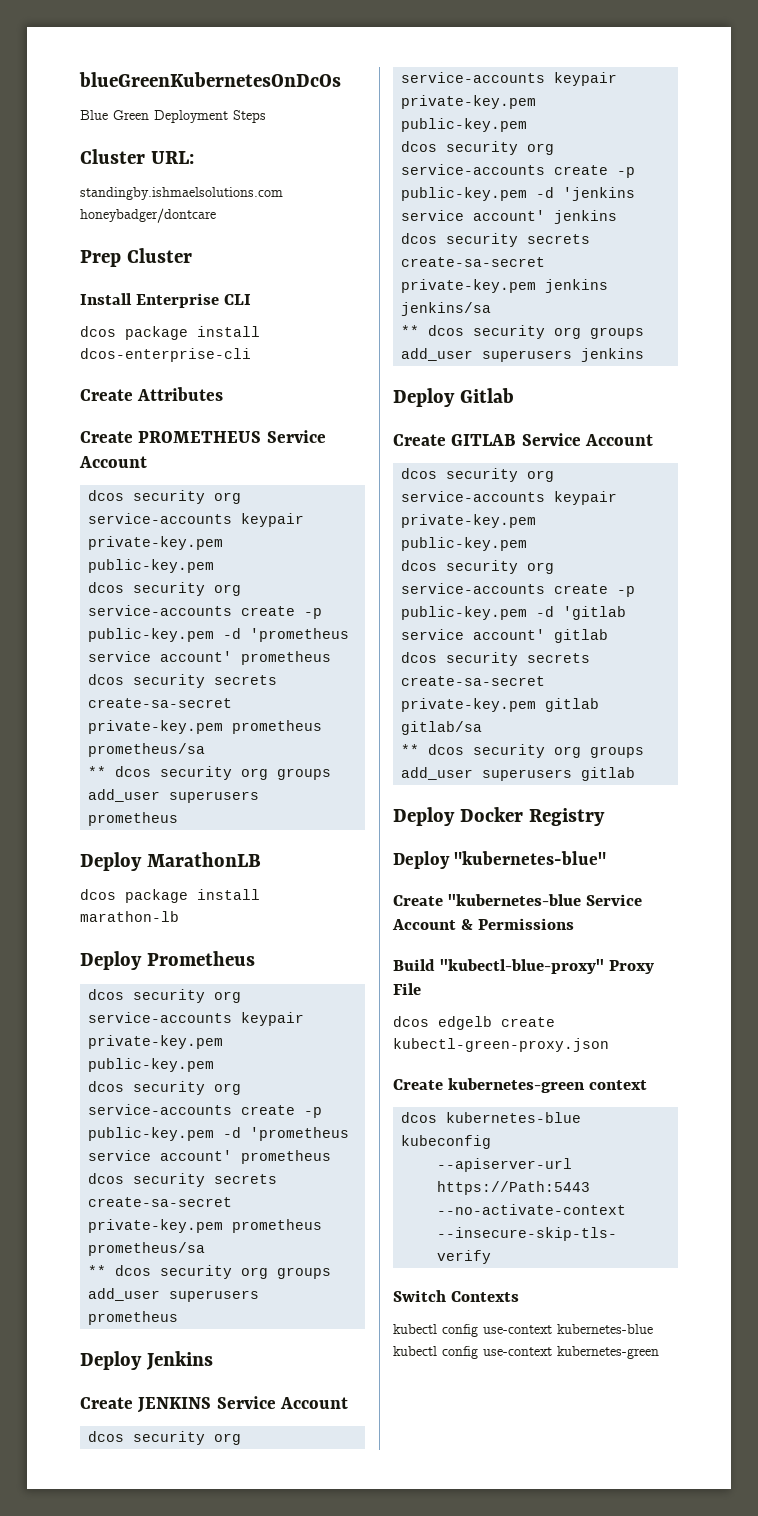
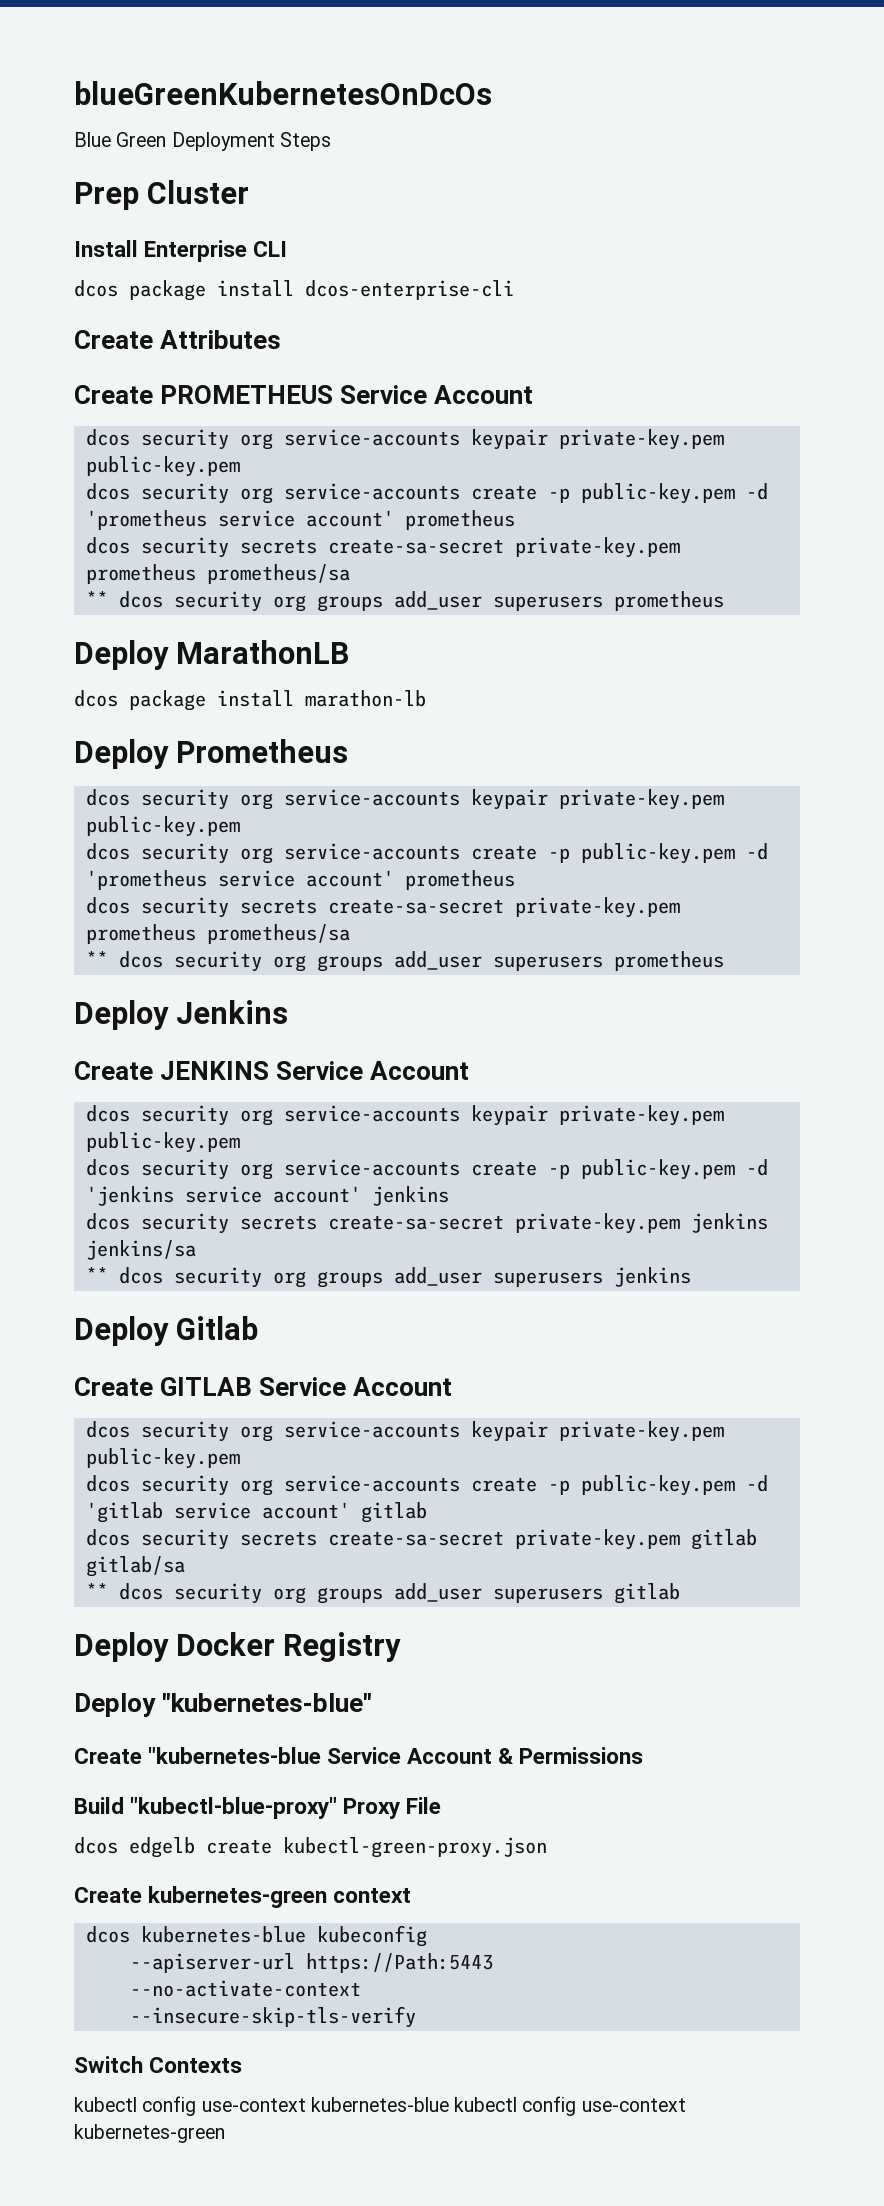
[80,149,194,164] [80,187,283,200] [80,208,216,223] // Cluster URL: // standingby.ishmaelsolutions.com honeybadger/dontcare -> (331, 141) none

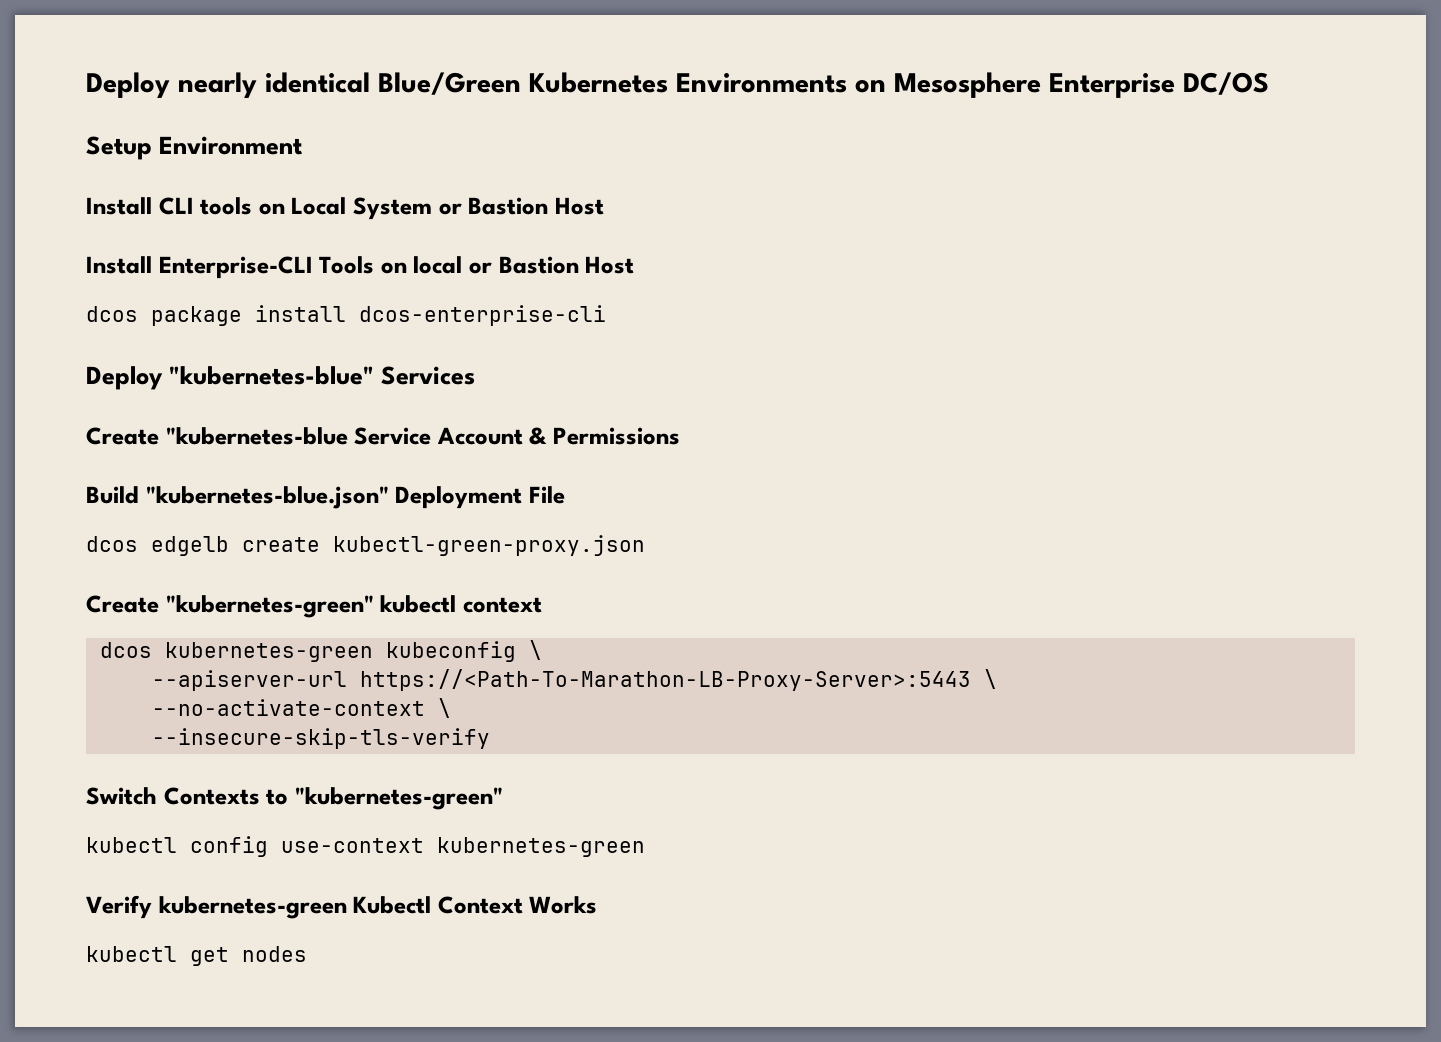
[74,81,492,105] [74,132,331,151] [74,180,250,210] [74,240,248,262] blueGreenKubernetesOnDcOs // Blue Green Deployment Steps // Prep Cluster // Install Enterprise -> [86,72,1269,98] [86,136,304,160] [86,197,152,215] Deploy nearly identical Blue/Green Kubernetes Environments on Mesosphere Enterprise DC/OS // Setup Environment // Install
[74,280,514,301] [74,330,282,349] [74,385,534,404] [85,429,724,450] [85,456,240,477] [85,483,768,504] [85,510,515,530] [85,537,680,558] [85,564,350,584] [85,591,724,612] [74,640,350,670] [74,690,426,711] [74,739,349,769] [85,789,724,810] [85,816,240,837] [85,843,768,864] [85,870,515,890] [85,897,680,918] [85,924,350,944] [85,951,724,972] [74,1000,289,1030] [74,1061,470,1080] [85,1105,724,1126] [85,1132,240,1153] [85,1159,768,1180] [85,1186,449,1206] [85,1213,768,1234] [85,1240,196,1260] [85,1267,691,1288] [74,1316,259,1346] [74,1377,453,1396] [85,1421,724,1442] [85,1448,240,1469] [85,1475,768,1496] [85,1502,427,1523] [85,1529,757,1550] [85,1556,185,1577] [85,1583,680,1604] [74,1632,402,1662] // dcos package install dcos-enterprise-cli // Create Attributes // Create PROMETHEUS Service Account // dcos security org service-accounts keypair private-key.pem public-key.pem // dcos security org service-accounts create -p public-key.pem -d 'prometheus service account' prometheus // dcos security secrets create-sa-secret private-key.pem prometheus prometheus/sa // ** dcos security org groups add_user superusers prometheus // Deploy MarathonLB // dcos package install marathon-lb // Deploy Prometheus // dcos security org service-accounts keypair private-key.pem public-key.pem // dcos security org service-accounts create -p public-key.pem -d 'prometheus service account' prometheus // dcos security secrets create-sa-secret private-key.pem prometheus prometheus/sa // ** dcos security org groups add_user superusers prometheus // Deploy Jenkins // Create JENKINS Service Account // dcos security org service-accounts keypair private-key.pem public-key.pem // dcos security org service-accounts create -p public-key.pem -d 'jenkins service account' jenkins // dcos security secrets create-sa-secret private-key.pem jenkins jenkins/sa // ** dcos security org groups add_user superusers jenkins // Deploy Gitlab // Create GITLAB Service Account // dcos security org service-accounts keypair private-key.pem public-key.pem // dcos security org service-accounts create -p public-key.pem -d 'gitlab service account' gitlab // dcos security secrets create-sa-secret private-key.pem gitlab gitlab/sa // ** dcos security org groups add_user superusers gitlab // Deploy Docker Registry -> [200,197,604,220] [86,256,635,279] [86,305,606,326] tools on Local System or Bastion Host // Install Enterprise-CLI Tools on local or Bastion Host // dcos package install dcos-enterprise-cli
(373, 1702) none -> [381,366,476,385] Services
[130,1797,401,1819] "kubectl-blue-proxy" Proxy -> [145,486,523,509] "kubernetes-blue.json" Deployment
[148,1886,328,1908] kubernetes-green -> [165,595,457,618] "kubernetes-green" kubectl
[140,1926,306,1943] kubernetes-blue -> [164,642,373,662] kubernetes-green
(427, 1936) none -> [528,640,542,660] \
[305,1953,493,1973] https://Path:5443 -> [359,669,997,691] https://<Path-To-Marathon-LB-Proxy-Server>:5443 \
(361, 1988) none -> [437,698,451,718] \
[74,2096,686,2116] [74,2124,225,2143] // kubectl config use-context kubernetes-blue kubectl config use-context kubernetes-green -> [266,787,503,810] [86,836,645,857] [86,895,598,919] [86,946,307,966] to "kubernetes-green" // kubectl config use-context kubernetes-green // Verify kubernetes-green Kubectl Context Works // kubectl get nodes

